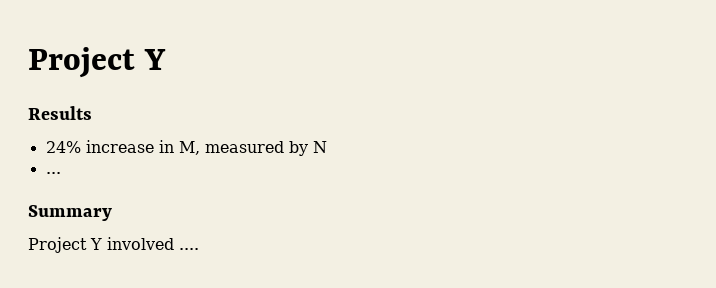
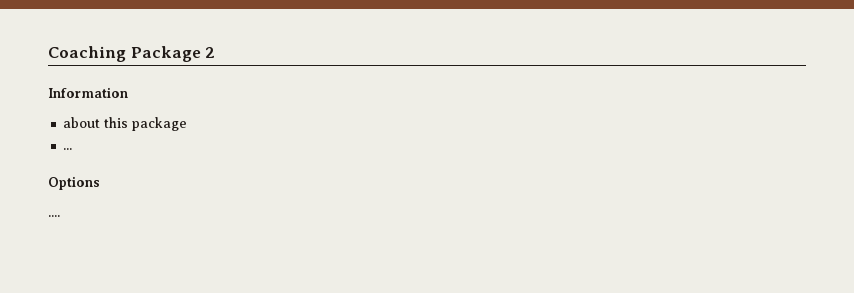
[28,47,166,78] [28,106,92,120] [45,140,327,156] [45,172,61,174] [28,205,112,221] [28,237,174,253] Project Y // Results // 24% increase in M, measured by N // ... // Summary // Project Y involved -> [48,46,216,62] [48,87,128,98] [63,117,188,131] [63,148,73,150] [48,176,100,190] Coaching Package 2 // Information // about this package // ... // Options //

